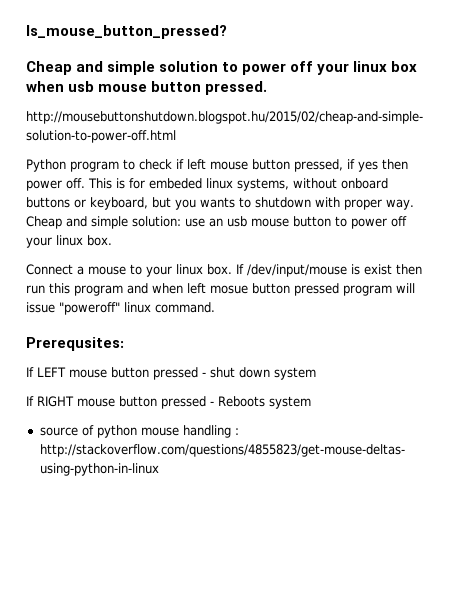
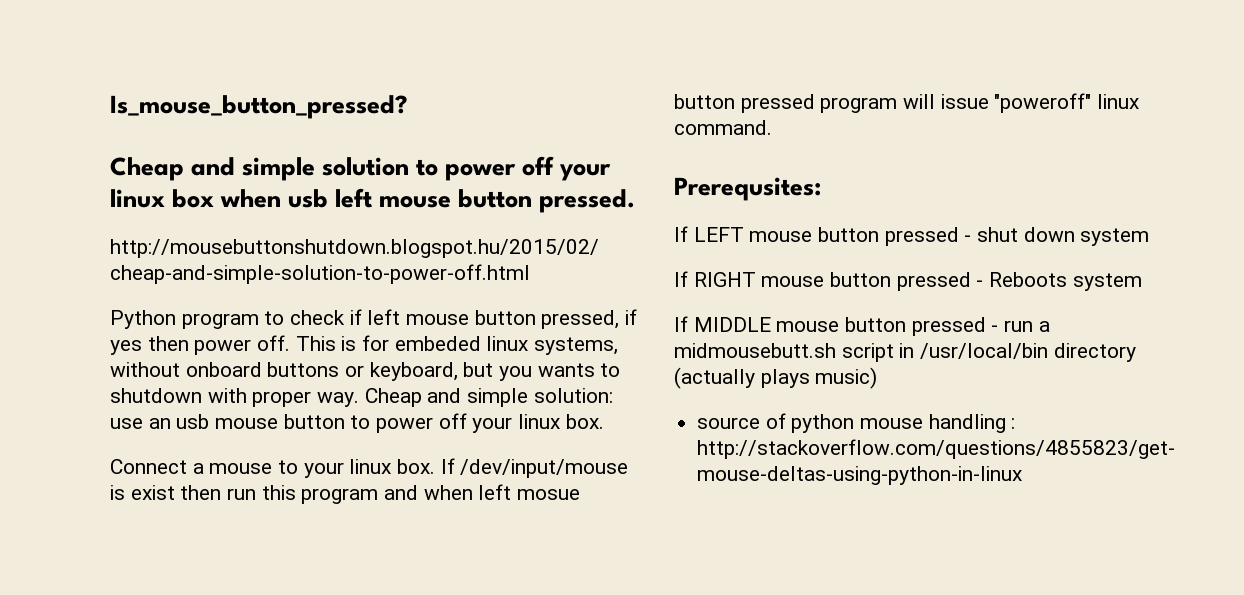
(95, 86) none -> [335,188,374,208] left
(311, 402) none -> [674,316,1050,336] [674,343,1136,362] [674,367,878,389] // If MIDDLE mouse button pressed - run a midmousebutt.sh script in /usr/local/bin directory (actually plays music)

